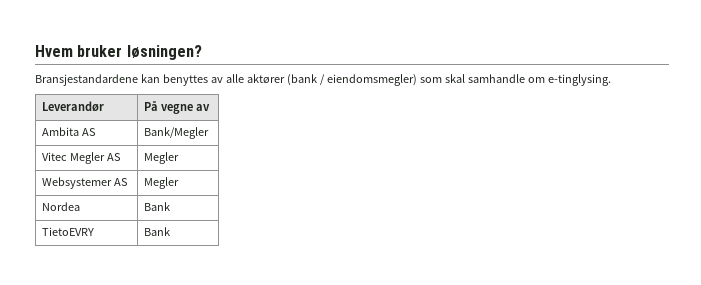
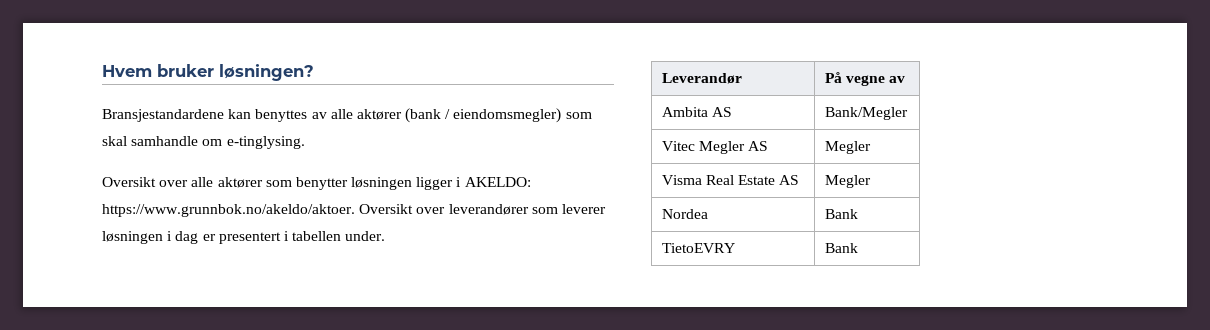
(611, 80) none -> [102,177,531,190] [102,204,606,217] [102,231,386,244] // Oversikt over alle aktører som benytter løsningen ligger i AKELDO: https://www.grunnbok.no/akeldo/aktoer. Oversikt over leverandører som leverer løsningen i dag er presentert i tabellen under.
[42,177,113,189] Websystemer -> [661,175,775,185] Visma Real Estate

